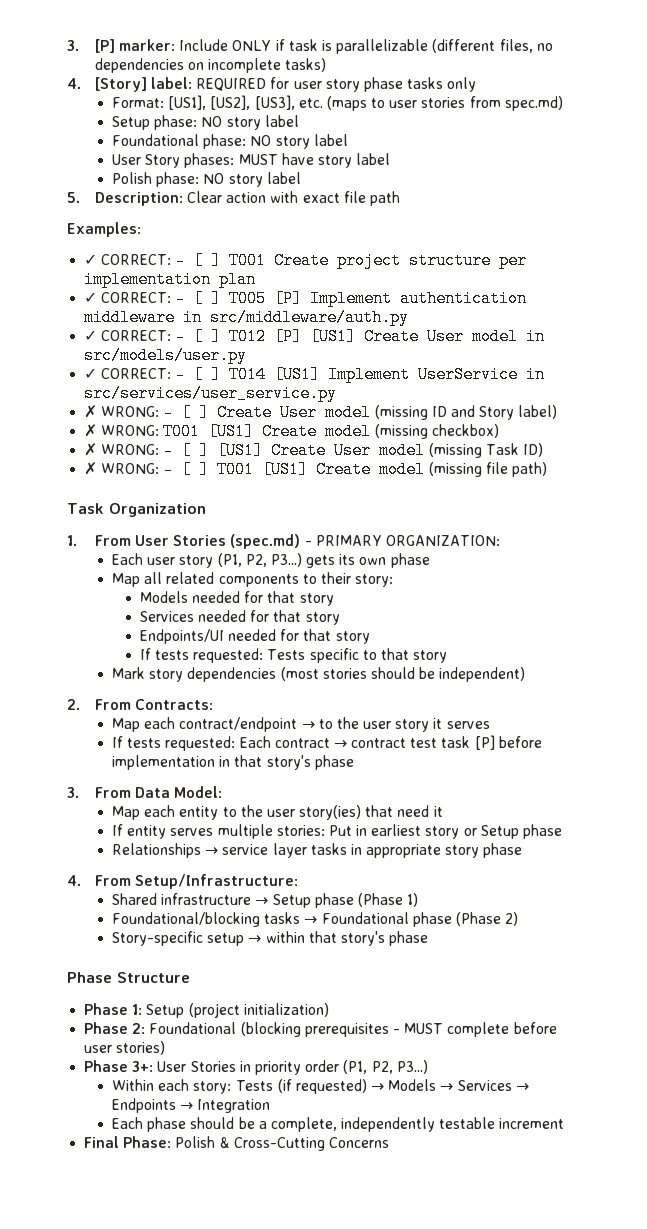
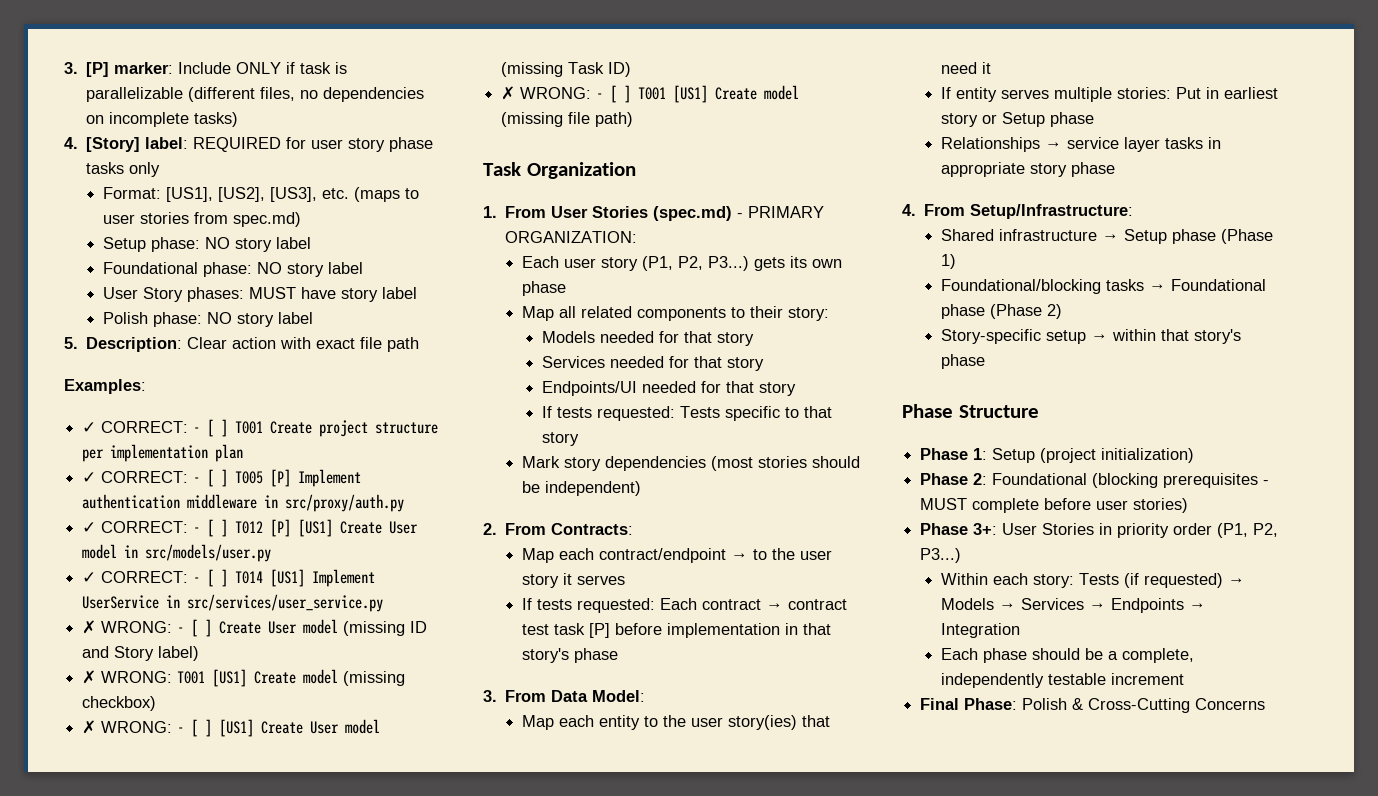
[210,309,410,326] src/middleware/auth.py -> [285,494,405,512] src/proxy/auth.py

